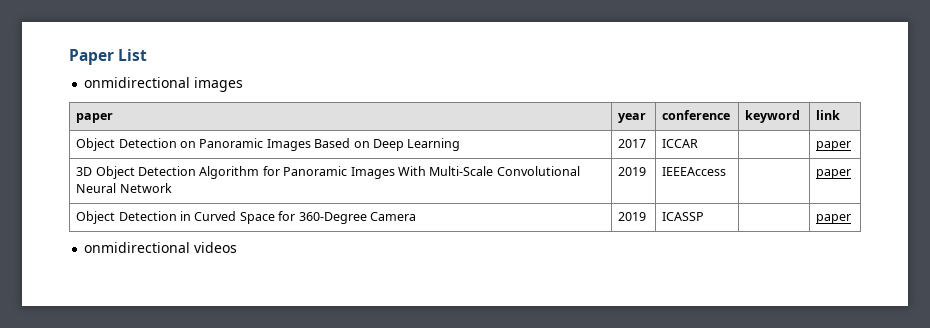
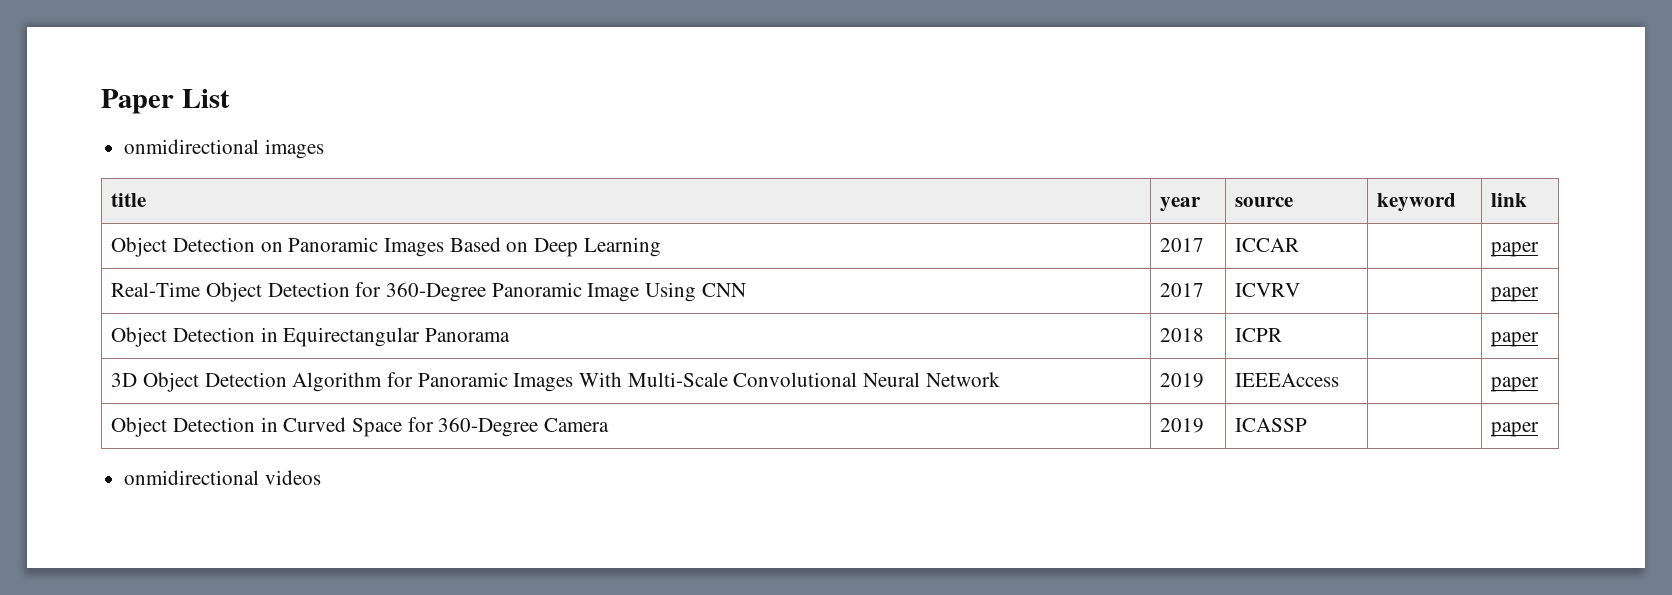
[76,113,114,123] paper -> [111,193,147,207] title
[662,110,731,120] conference -> [1235,197,1294,207] source
(852, 146) none -> [111,282,746,302] [1160,283,1205,297] [1235,283,1301,297] [1491,287,1540,302] [111,327,511,347] [1160,328,1205,342] [1235,328,1283,342] [1491,332,1540,347] // Real-Time Object Detection for 360-Degree Panoramic Image Using CNN | 2017 | ICVRV | | paper // Object Detection in Equirectangular Panorama | 2018 | ICPR | | paper

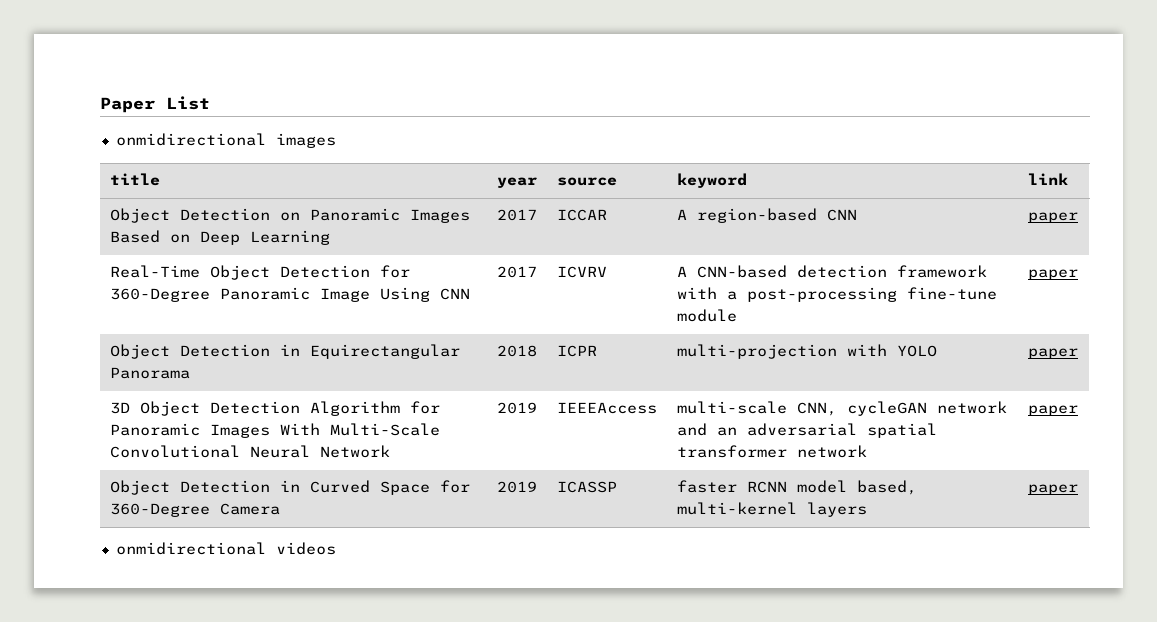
(1300, 245) none -> [676,208,857,223] A region-based CNN
(1301, 290) none -> [676,265,987,278] [676,287,997,302] [676,309,737,322] A CNN-based detection framework with a post-processing fine-tune module
(1283, 335) none -> [676,344,937,359] multi-projection with YOLO
(1340, 380) none -> [676,401,1007,416] [676,423,937,438] [676,445,867,458] multi-scale CNN, cycleGAN network and an adversarial spatial transformer network
(1308, 425) none -> [676,480,917,495] [676,502,867,517] faster RCNN model based, multi-kernel layers

